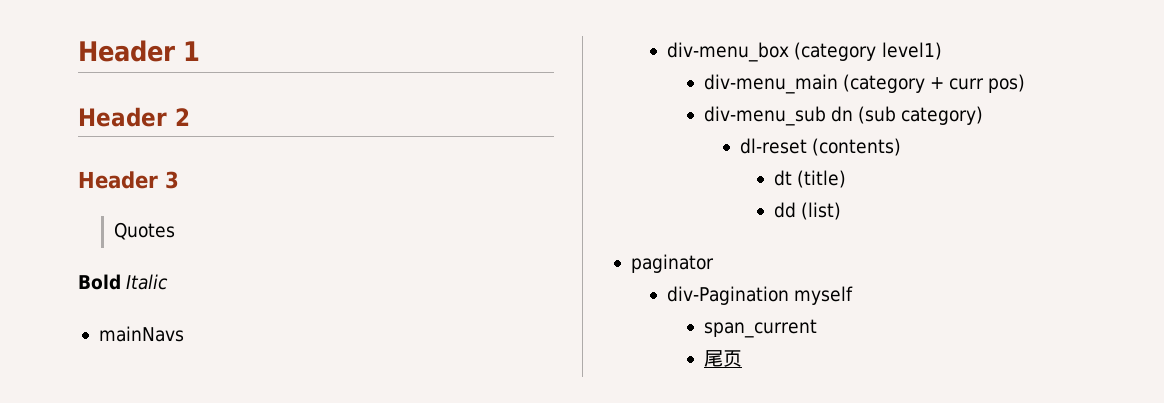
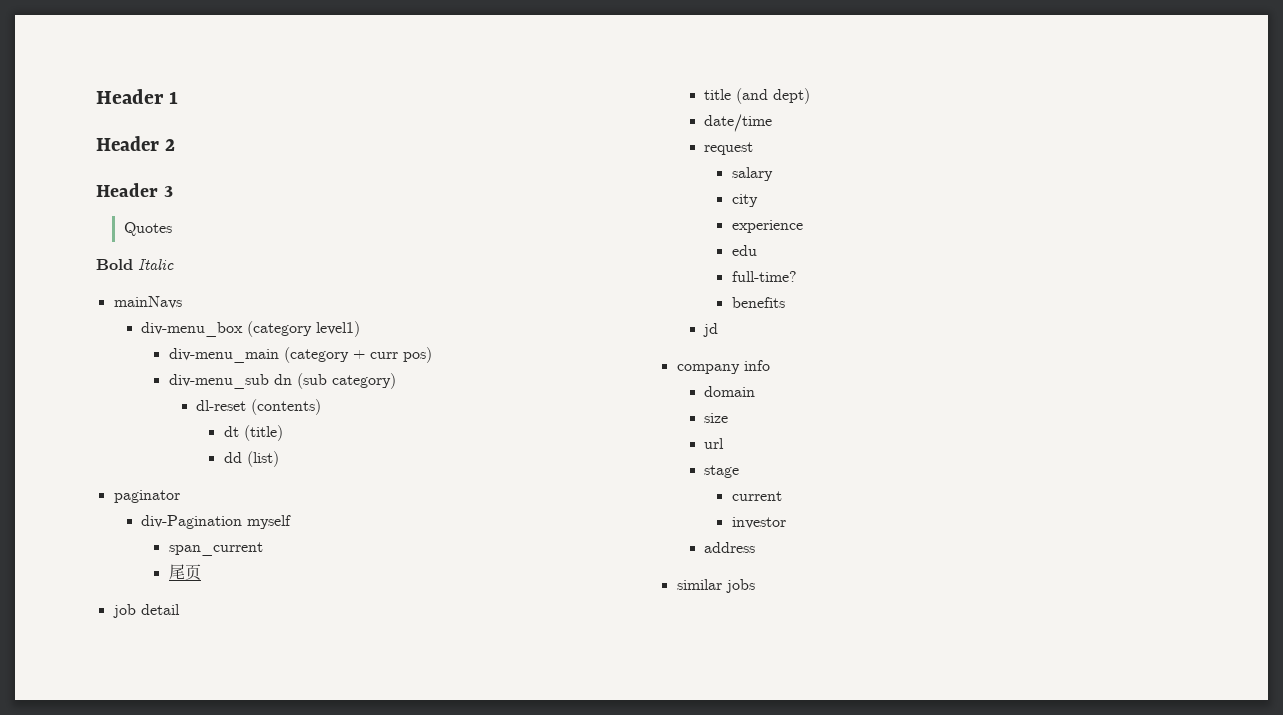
(742, 358) none -> [112,604,180,618] [704,88,811,104] [704,114,773,132] [704,142,754,155] [731,167,773,181] [731,194,758,207] [731,220,803,233] [731,245,757,256] [731,271,797,282] [731,297,785,308] [703,323,719,337] [676,360,770,374] [704,386,756,397] [704,413,729,423] [704,438,725,449] [704,465,740,478] [731,491,782,501] [731,517,786,529] [704,542,756,553] [676,579,755,593] // job detail // title (and dept) // date/time // request // salary // city // experience // edu // full-time? // benefits // jd // company info // domain // size // url // stage // current // investor // address // similar jobs

